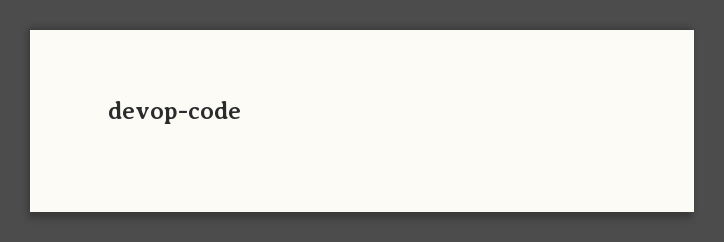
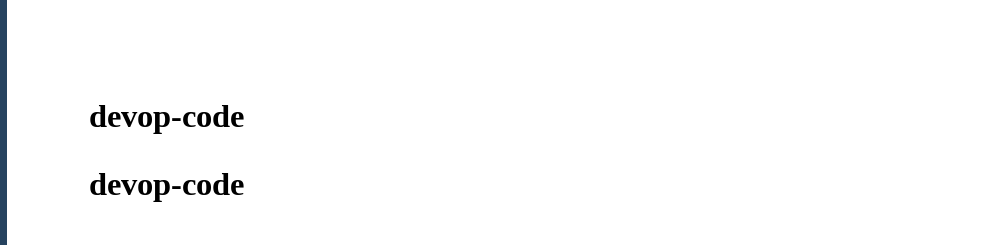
[108,101,241,124] devop-code -> [89,105,244,134] [89,173,244,202] devop-code // devop-code

